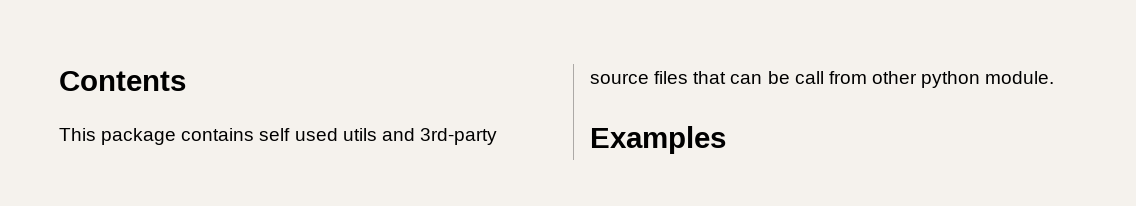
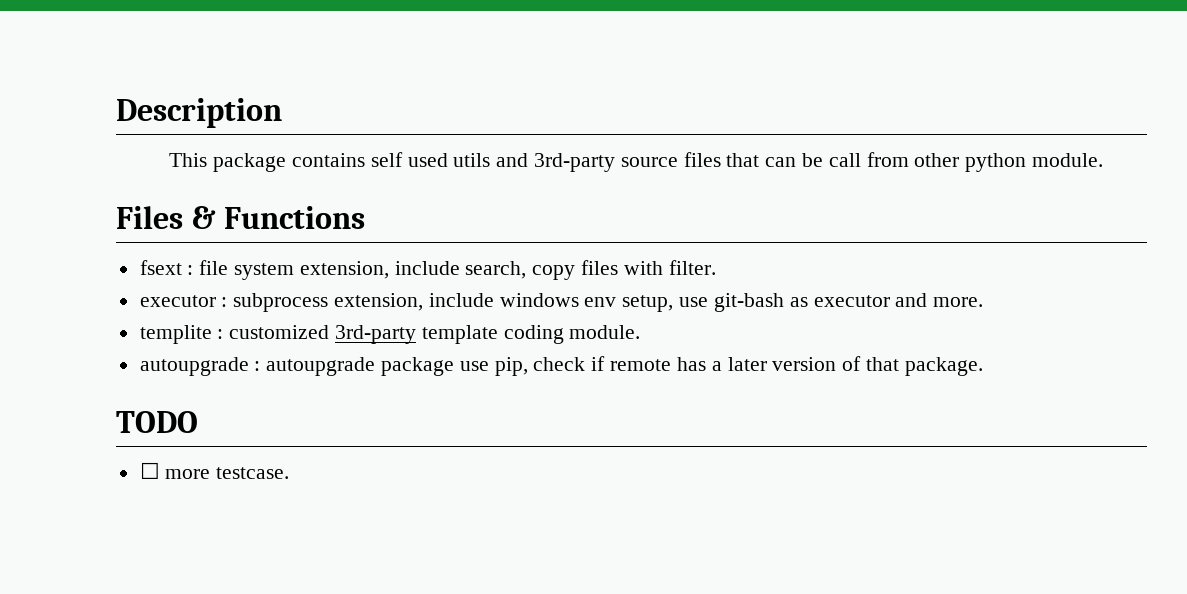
[59,71,186,91] Contents -> [116,98,282,128] Description
[590,126,726,154] Examples -> [116,206,366,229] [139,260,716,280] [139,293,984,312] [139,325,641,344] [139,356,983,376] [116,411,198,433] [139,462,290,479] Files & Functions // fsext : file system extension, include search, copy files with filter. // executor : subprocess extension, include windows env setup, use git-bash as executor and more. // templite : customized 3rd-party template coding module. // autoupgrade : autoupgrade package use pip, check if remote has a later version of that package. // TODO // ☐ more testcase.

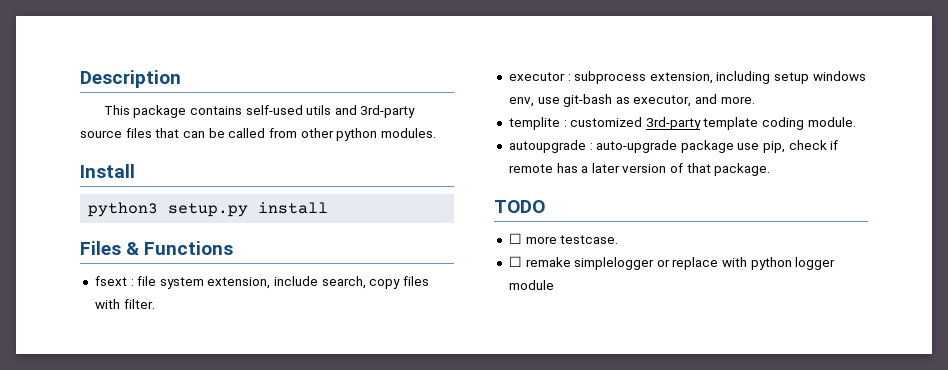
[370,152,448,167] self used -> [245,105,303,115] self-used
[828,153,861,167] call -> [228,128,266,138] called
[1032,153,1104,167] module. -> [380,128,436,138] [80,164,135,178] [88,202,329,217] modules. // Install // python3 setup.py install
[428,293,674,312] include windows env setup, -> [716,71,866,84] [508,97,534,107] including setup windows env,
[813,295,890,307] executor -> [633,95,692,107] executor,
[266,357,376,376] autoupgrade -> [596,140,678,153] auto-upgrade
(290, 473) none -> [508,256,836,270] [508,280,554,290] // ☐ remake simplelogger or replace with python logger module

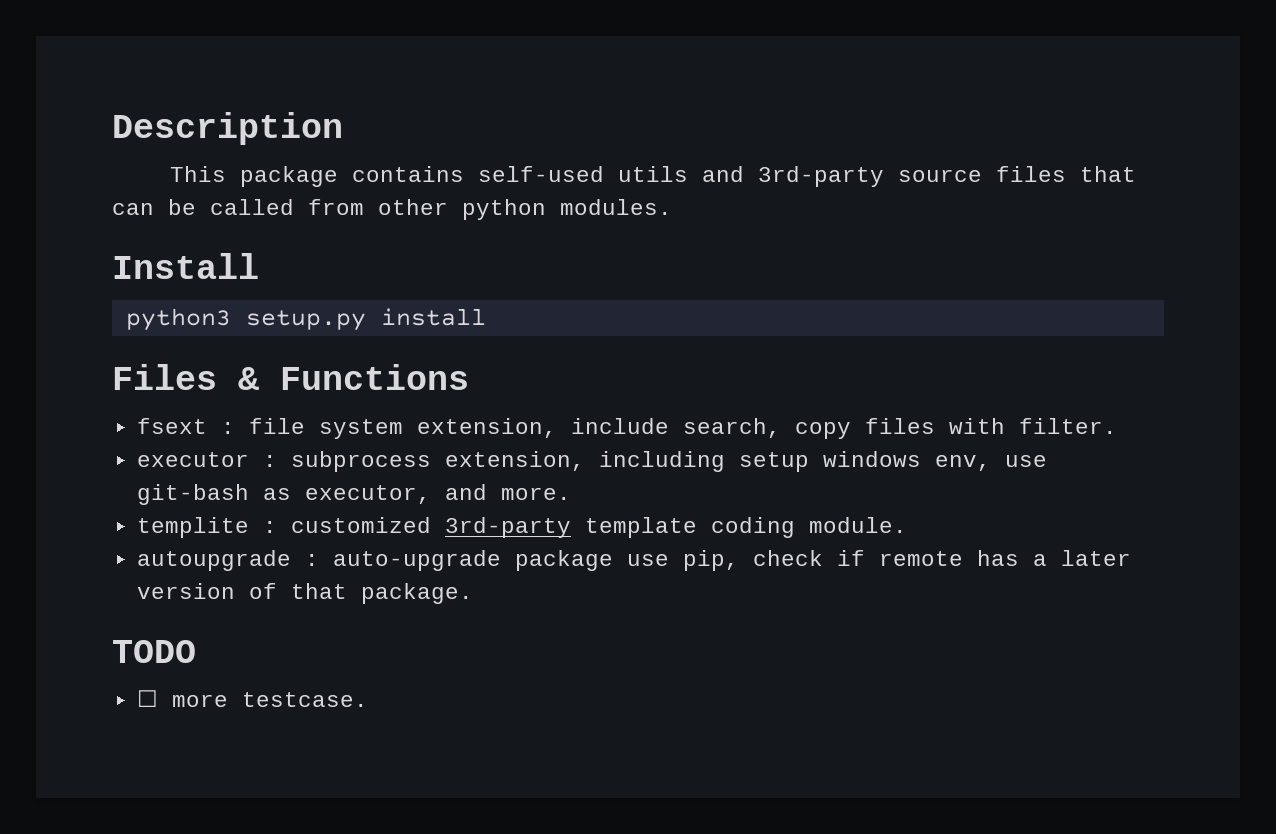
[508,256,836,270] [508,280,554,290] // ☐ remake simplelogger or replace with python logger module -> (368, 699) none

